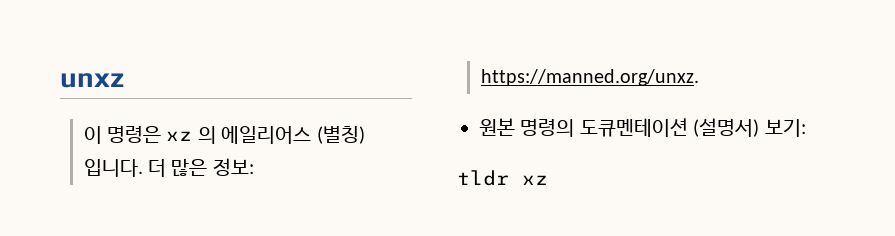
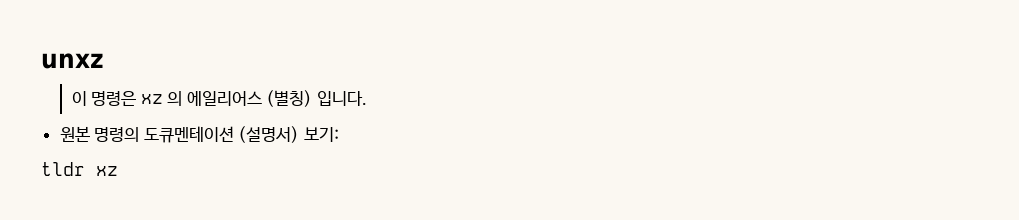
[147,158,254,177] [480,69,699,86] 더 많은 정보: https://manned.org/unxz. -> (368, 98) none

